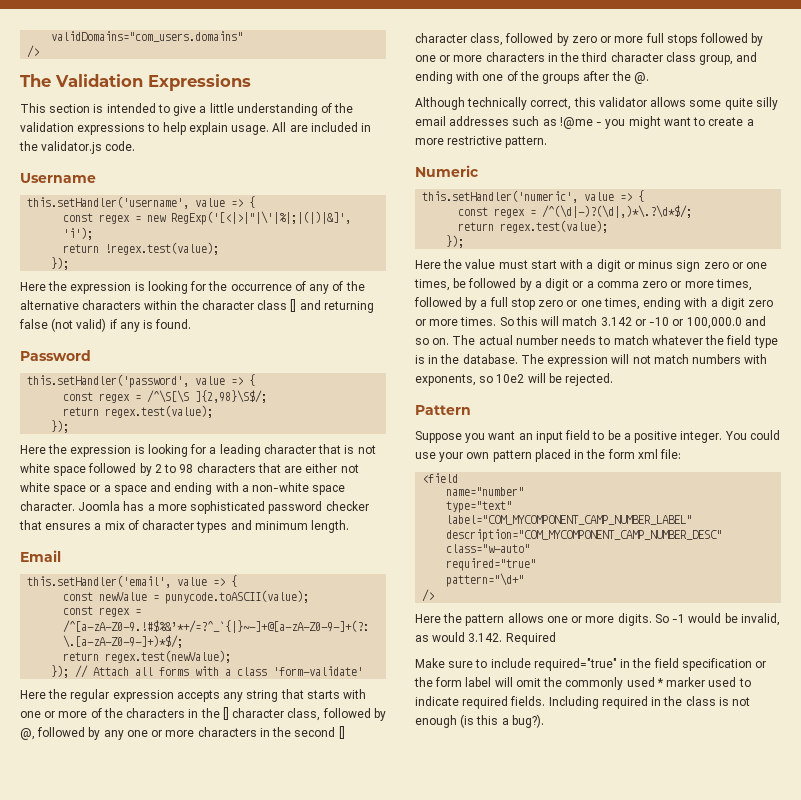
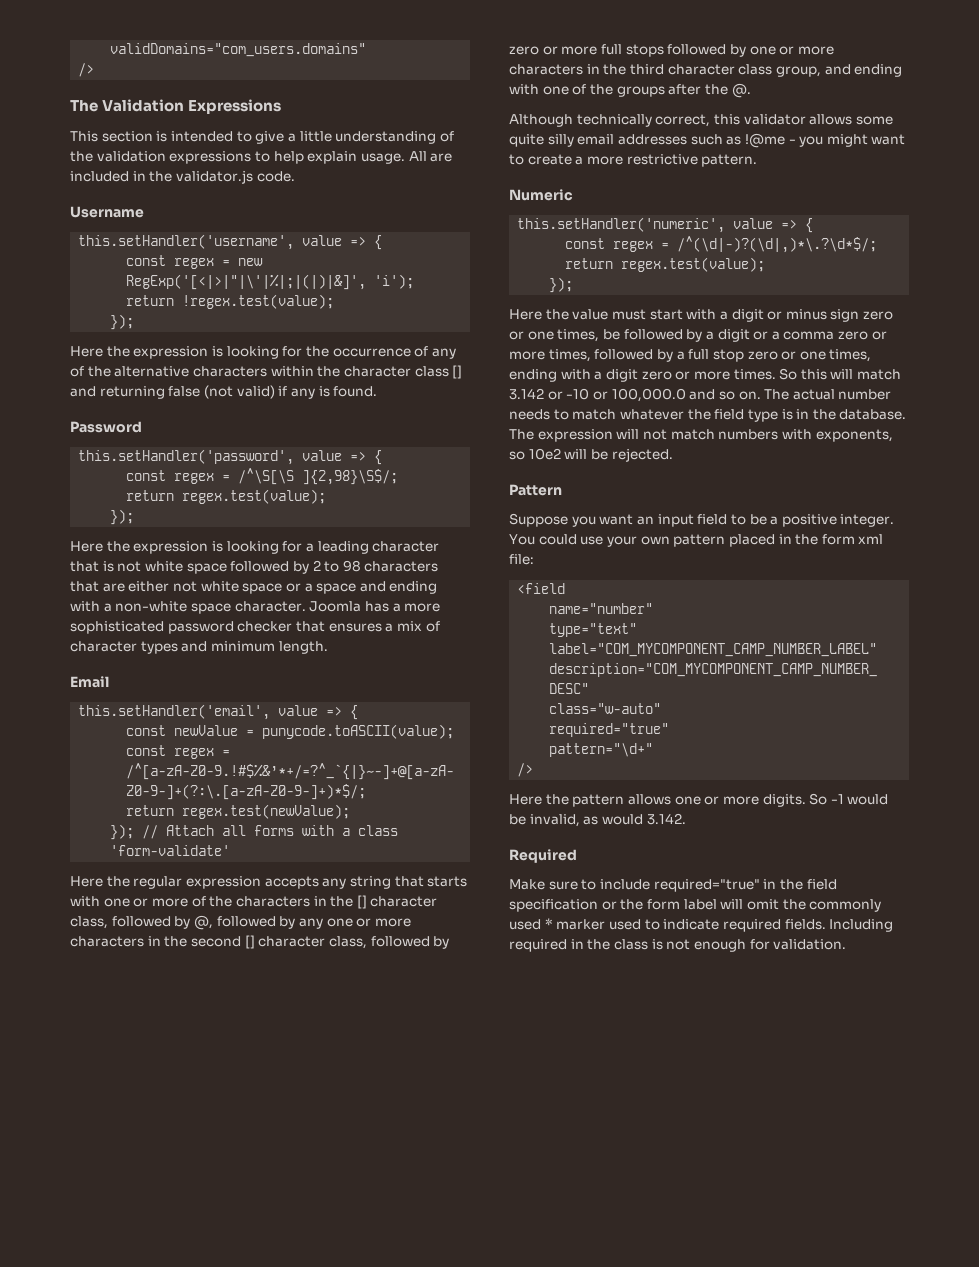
(503, 637) none -> (686, 819) //
[460,714,544,728] (is this a bug?). -> [749,939,847,950] for validation.

